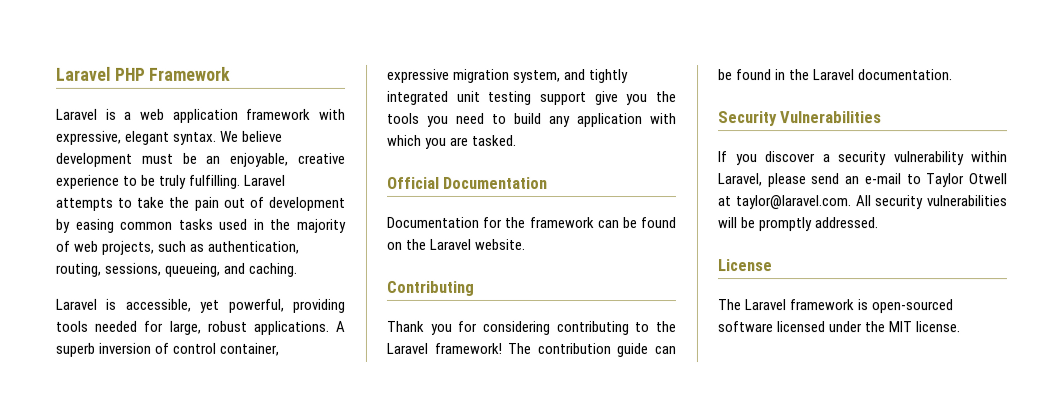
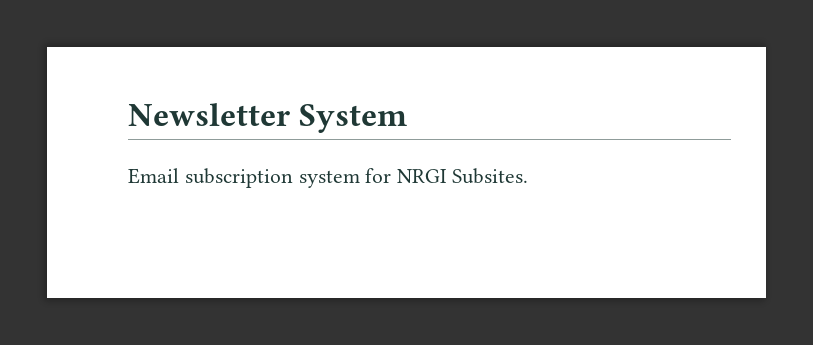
[56,66,232,81] [56,108,346,123] [56,130,284,145] [56,152,346,167] [56,174,287,189] [55,196,346,211] [55,218,347,233] [55,240,300,255] [55,262,298,277] [55,298,345,313] [55,320,345,335] [55,342,280,357] [387,68,630,84] [387,90,677,106] [387,112,677,128] [387,134,518,149] [387,176,549,190] [386,216,676,229] [386,238,526,250] [386,280,474,296] [386,320,676,336] [386,342,676,358] [718,69,954,81] [718,111,883,127] [718,151,1008,166] [718,173,1008,188] [717,195,1008,210] [717,217,879,232] [717,259,772,272] [717,299,954,314] [717,321,961,333] Laravel PHP Framework // Laravel is a web application framework with expressive, elegant syntax. We believe development must be an enjoyable, creative experience to be truly fulfilling. Laravel attempts to take the pain out of development by easing common tasks used in the majority of web projects, such as authentication, routing, sessions, queueing, and caching. // Laravel is accessible, yet powerful, providing tools needed for large, robust applications. A superb inversion of control container, expressive migration system, and tightly integrated unit testing support give you the tools you need to build any application with which you are tasked. // Official Documentation // Documentation for the framework can be found on the Laravel website. // Contributing // Thank you for considering contributing to the Laravel framework! The contribution guide can be found in the Laravel documentation. // Security Vulnerabilities // If you discover a security vulnerability within Laravel, please send an e-mail to Taylor Otwell at taylor@laravel.com. All security vulnerabilities will be promptly addressed. // License // The Laravel framework is open-sourced software licensed under the MIT license. -> [128,103,408,133] [128,168,529,188] Newsletter System // Email subscription system for NRGI Subsites.

